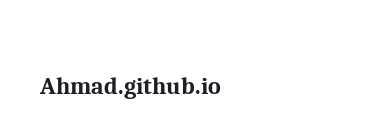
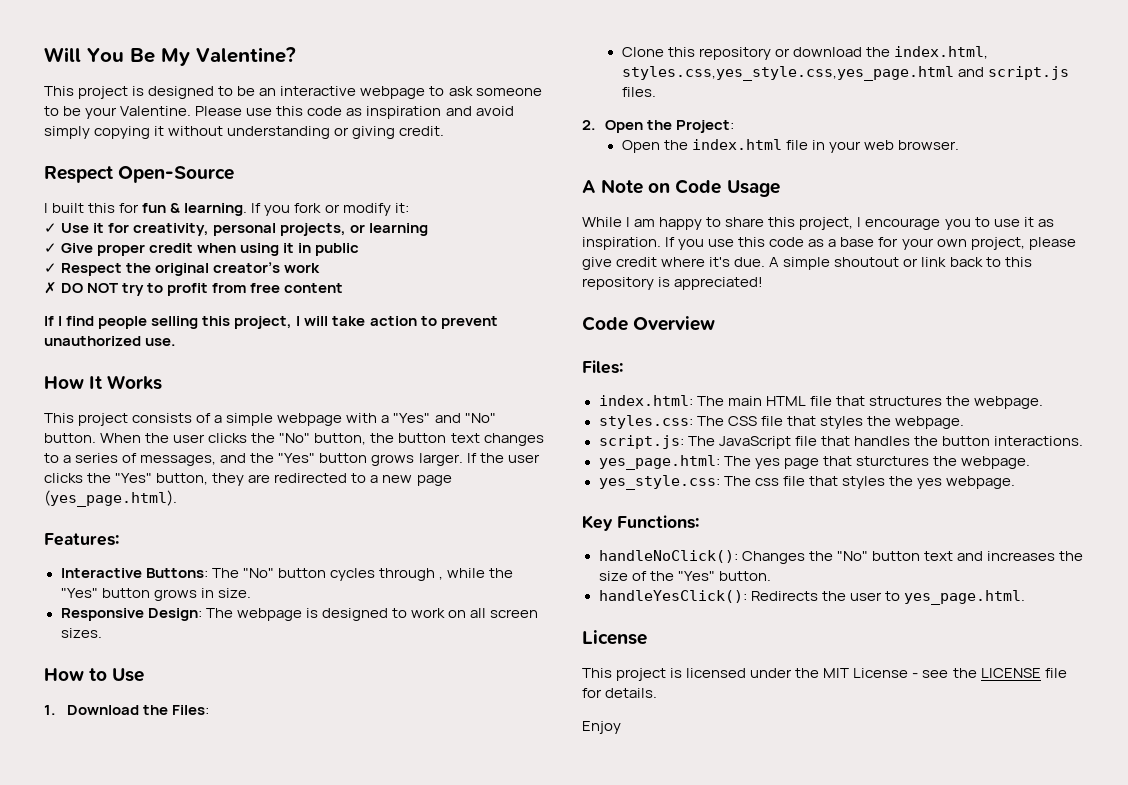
[39,77,221,99] Ahmad.github.io -> [44,47,296,66] [44,86,542,99] [44,106,514,119] [44,126,445,139] [44,166,235,183] [44,203,409,216] [44,223,429,236] [44,243,360,256] [44,262,321,276] [44,282,344,296] [44,316,498,329] [44,336,177,346] [44,375,163,390] [44,413,496,426] [44,433,544,446] [44,453,540,466] [44,473,452,486] [44,490,177,507] [44,533,119,546] [60,568,513,581] [60,588,251,601] [60,608,539,621] [60,628,102,638] [44,668,145,682] [44,705,210,715] [621,46,989,60] [621,66,1069,81] [621,87,656,97] [582,120,735,133] [621,139,960,153] [582,179,780,197] [582,217,1054,230] [582,237,1076,250] [582,257,1032,270] [582,277,764,290] [582,316,716,331] [582,360,623,374] [598,395,1043,409] [598,415,964,429] [598,435,1083,449] [598,455,1030,470] [598,475,1015,490] [582,515,699,531] [598,550,1083,564] [598,571,771,581] [598,590,1025,605] [582,630,647,645] [582,668,1067,681] [582,688,658,698] [582,721,621,734] Will You Be My Valentine? // This project is designed to be an interactive webpage to ask someone to be your Valentine. Please use this code as inspiration and avoid simply copying it without understanding or giving credit. // Respect Open-Source // I built this for fun & learning. If you fork or modify it: // ✓ Use it for creativity, personal projects, or learning // ✓ Give proper credit when using it in public // ✓ Respect the original creator’s work // ✗ DO NOT try to profit from free content // If I find people selling this project, I will take action to prevent unauthorized use. // How It Works // This project consists of a simple webpage with a "Yes" and "No" button. When the user clicks the "No" button, the button text changes to a series of messages, and the "Yes" button grows larger. If the user clicks the "Yes" button, they are redirected to a new page (yes_page.html). // Features: // Interactive Buttons: The "No" button cycles through , while the "Yes" button grows in size. // Responsive Design: The webpage is designed to work on all screen sizes. // How to Use // 1. Download the Files: // Clone this repository or download the index.html, styles.css,yes_style.css,yes_page.html and script.js files. // 2. Open the Project: // Open the index.html file in your web browser. // A Note on Code Usage // While I am happy to share this project, I encourage you to use it as inspiration. If you use this code as a base for your own project, please give credit where it's due. A simple shoutout or link back to this repository is appreciated! // Code Overview // Files: // index.html: The main HTML file that structures the webpage. // styles.css: The CSS file that styles the webpage. // script.js: The JavaScript file that handles the button interactions. // yes_page.html: The yes page that sturctures the webpage. // yes_style.css: The css file that styles the yes webpage. // Key Functions: // handleNoClick(): Changes the "No" button text and increases the size of the "Yes" button. // handleYesClick(): Redirects the user to yes_page.html. // License // This project is licensed under the MIT License - see the LICENSE file for details. // Enjoy

